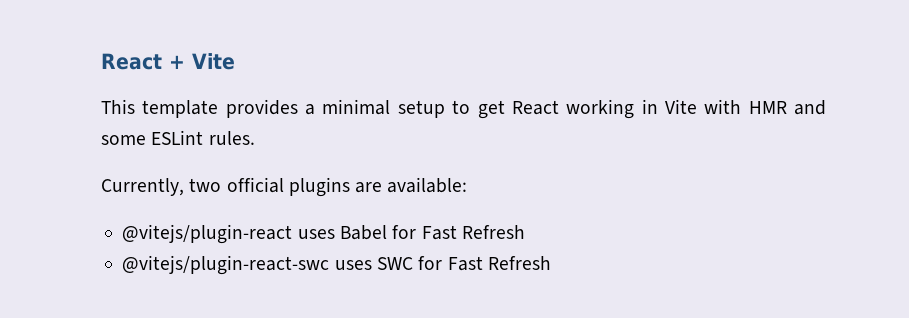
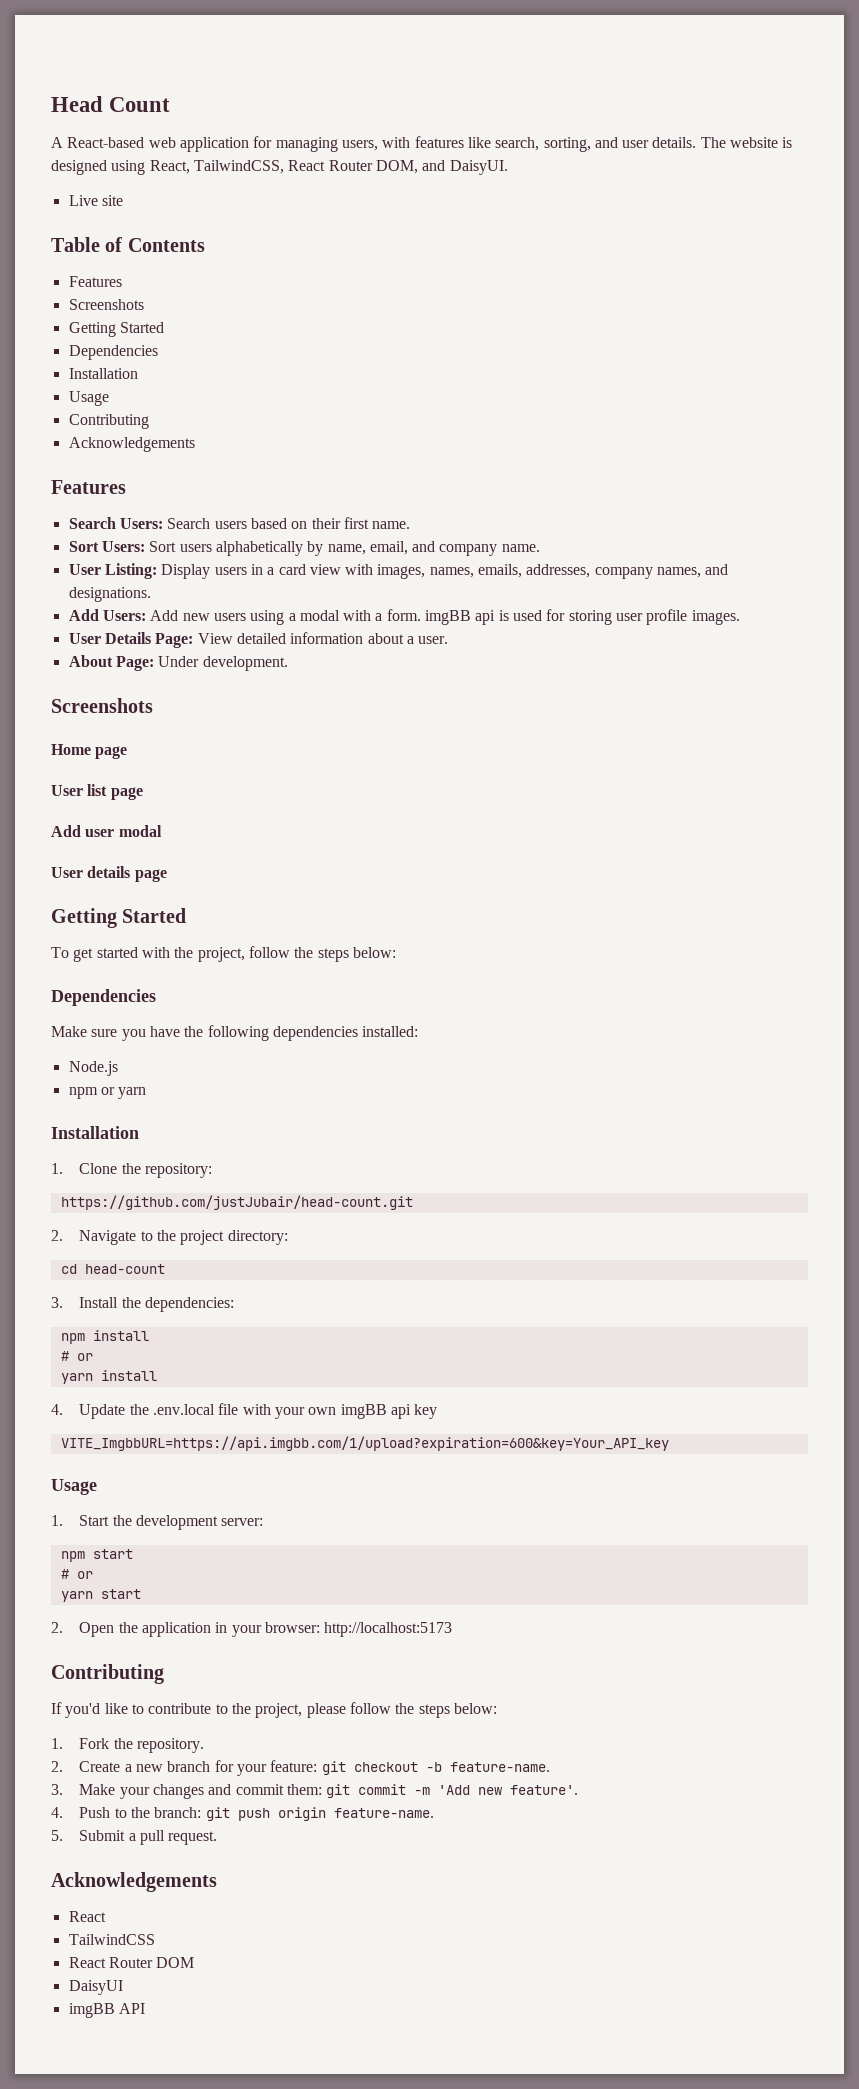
[101,53,235,70] [101,99,826,119] [101,130,255,145] [101,177,468,197] [122,224,525,244] [122,255,551,275] React + Vite // This template provides a minimal setup to get React working in Vite with HMR and some ESLint rules. // Currently, two official plugins are available: // @vitejs/plugin-react uses Babel for Fast Refresh // @vitejs/plugin-react-swc uses SWC for Fast Refresh -> [51,96,171,112] [51,136,793,152] [51,160,508,175] [68,195,123,206] [51,237,205,252] [68,276,122,287] [68,299,144,310] [68,322,164,337] [68,345,158,360] [68,368,138,379] [68,391,109,406] [68,414,149,429] [68,437,195,452] [51,480,126,494] [68,517,411,529] [68,541,540,556] [68,563,729,579] [68,587,151,602] [68,609,740,625] [68,632,449,648] [68,655,288,671] [51,698,153,713] [51,744,128,759] [51,784,143,800] [51,825,162,837] [51,866,167,882] [51,908,187,928] [51,946,396,962] [51,989,156,1006] [51,1025,419,1041] [68,1061,118,1076] [68,1087,147,1099] [51,1126,139,1139] [51,1163,213,1178] [60,1195,413,1210] [51,1230,288,1245] [60,1264,165,1274] [51,1297,235,1312] [60,1330,149,1344] [60,1351,93,1361] [60,1370,157,1384] [51,1403,438,1419] [60,1436,669,1451] [51,1479,97,1495] [51,1515,264,1530] [60,1549,133,1562] [60,1569,93,1579] [60,1589,141,1602] [51,1622,453,1637] [51,1664,164,1684] [51,1702,497,1718] [51,1738,205,1753] [51,1760,550,1776] [51,1784,579,1799] [51,1807,434,1821] [51,1830,218,1845] [51,1872,217,1892] [68,1911,106,1922] [68,1934,155,1945] [68,1957,195,1968] [68,1980,123,1995] [68,2003,145,2018] Head Count // A React-based web application for managing users, with features like search, sorting, and user details. The website is designed using React, TailwindCSS, React Router DOM, and DaisyUI. // Live site // Table of Contents // Features // Screenshots // Getting Started // Dependencies // Installation // Usage // Contributing // Acknowledgements // Features // Search Users: Search users based on their first name. // Sort Users: Sort users alphabetically by name, email, and company name. // User Listing: Display users in a card view with images, names, emails, addresses, company names, and designations. // Add Users: Add new users using a modal with a form. imgBB api is used for storing user profile images. // User Details Page: View detailed information about a user. // About Page: Under development. // Screenshots // Home page // User list page // Add user modal // User details page // Getting Started // To get started with the project, follow the steps below: // Dependencies // Make sure you have the following dependencies installed: // Node.js // npm or yarn // Installation // 1. Clone the repository: // https://github.com/justJubair/head-count.git // 2. Navigate to the project directory: // cd head-count // 3. Install the dependencies: // npm install // # or // yarn install // 4. Update the .env.local file with your own imgBB api key // VITE_ImgbbURL=https://api.imgbb.com/1/upload?expiration=600&key=Your_API_key // Usage // 1. Start the development server: // npm start // # or // yarn start // 2. Open the application in your browser: http://localhost:5173 // Contributing // If you'd like to contribute to the project, please follow the steps below: // 1. Fork the repository. // 2. Create a new branch for your feature: git checkout -b feature-name. // 3. Make your changes and commit them: git commit -m 'Add new feature'. // 4. Push to the branch: git push origin feature-name. // 5. Submit a pull request. // Acknowledgements // React // TailwindCSS // React Router DOM // DaisyUI // imgBB API

